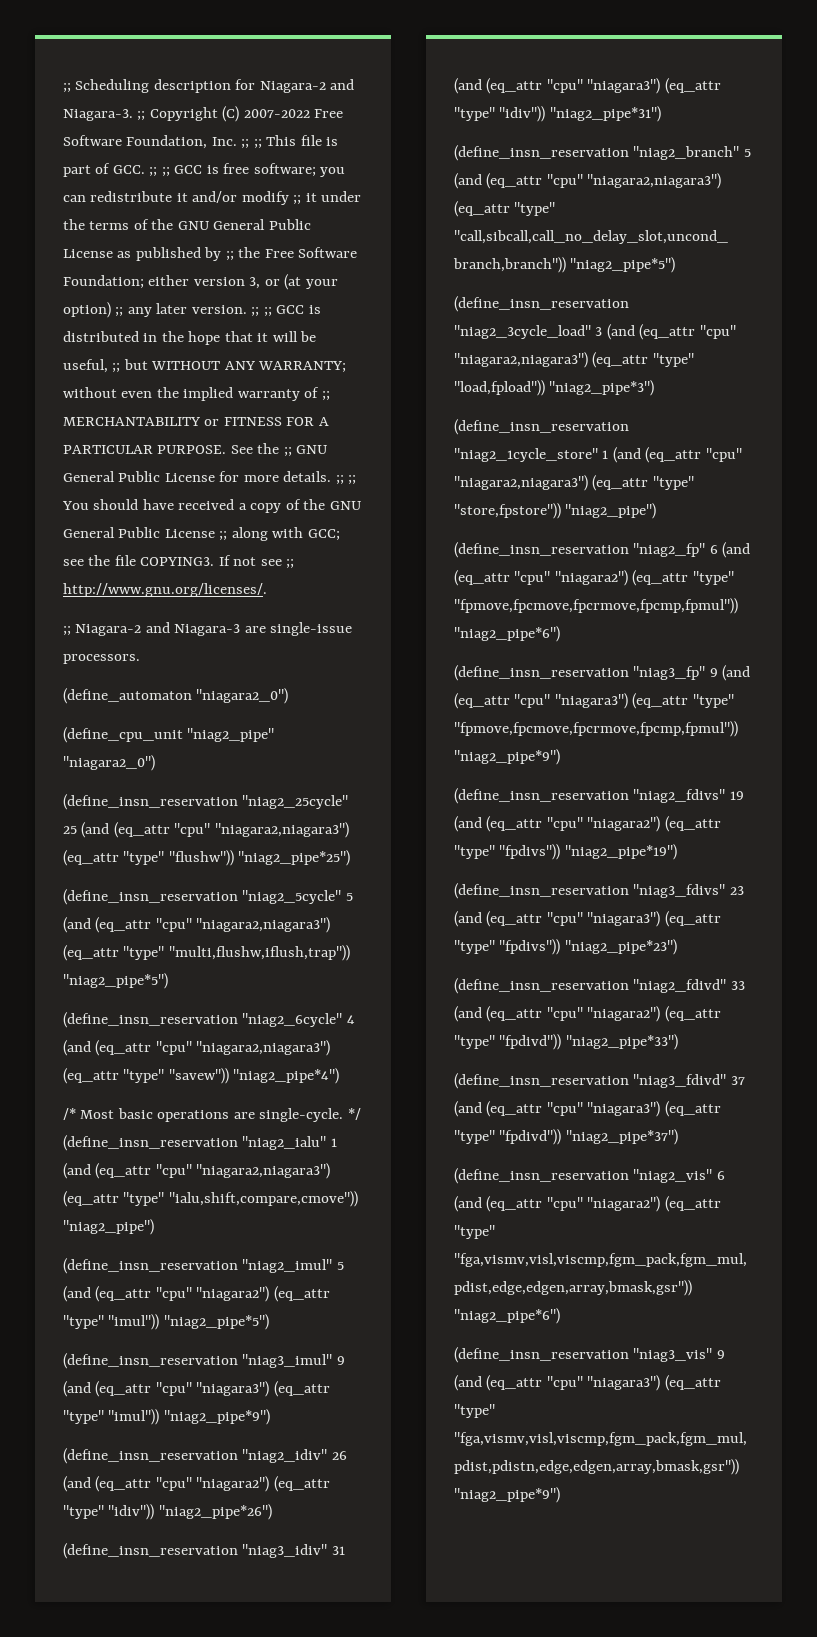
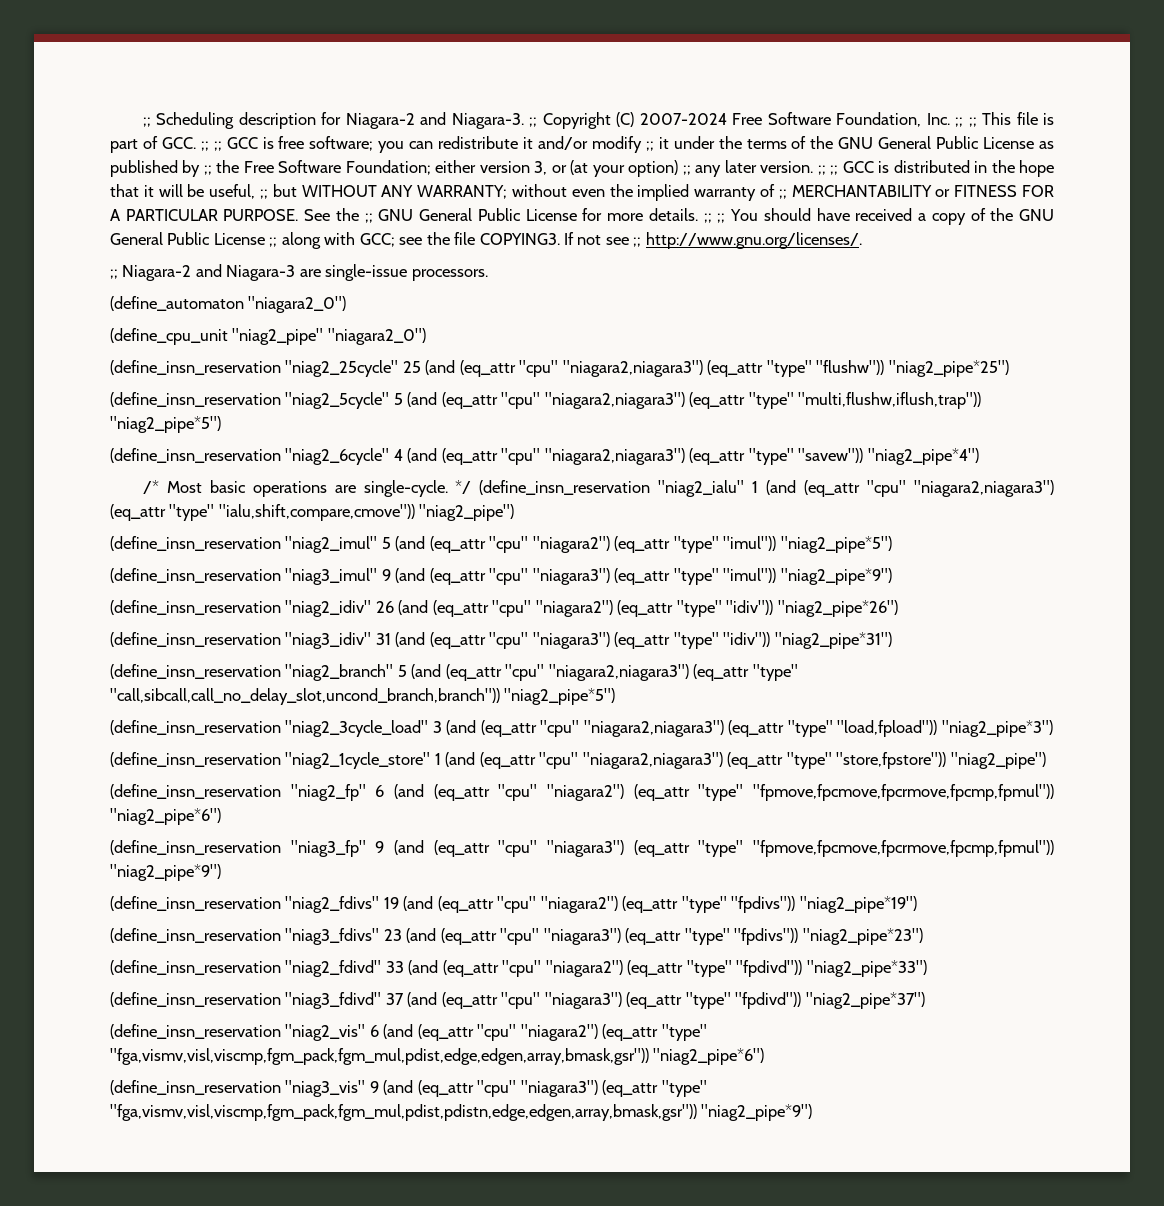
[243,109,310,118] 2007-2022 -> [639,113,727,125] 2007-2024

